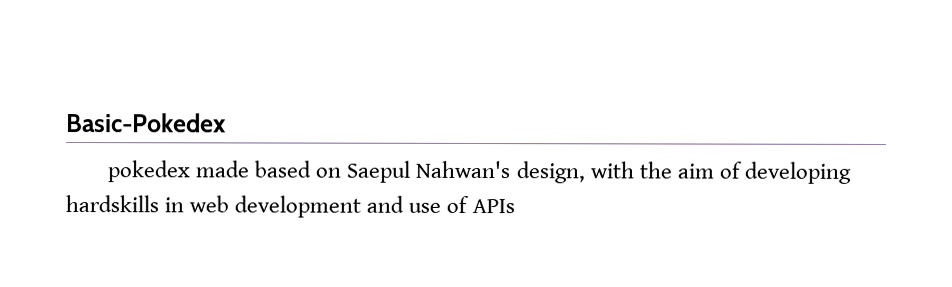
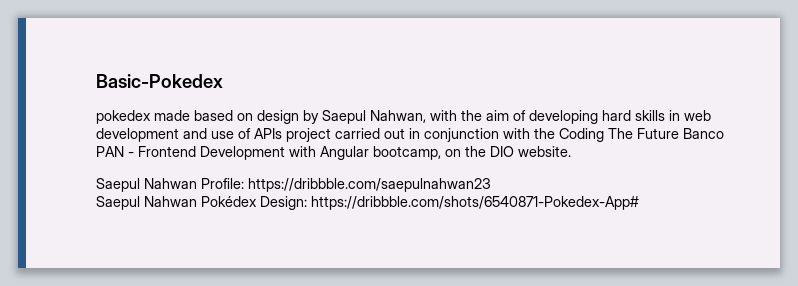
[346,160,585,184] Saepul Nahwan's design, -> [257,110,426,124] design by Saepul Nahwan,
[65,194,159,213] hardskills -> [602,110,665,121] hard skills
(515, 206) none -> [286,128,724,142] [96,146,571,160] [96,178,491,192] [96,196,639,210] project carried out in conjunction with the Coding The Future Banco PAN - Frontend Development with Angular bootcamp, on the DIO website. // Saepul Nahwan Profile: https://dribbble.com/saepulnahwan23 // Saepul Nahwan Pokédex Design: https://dribbble.com/shots/6540871-Pokedex-App#

